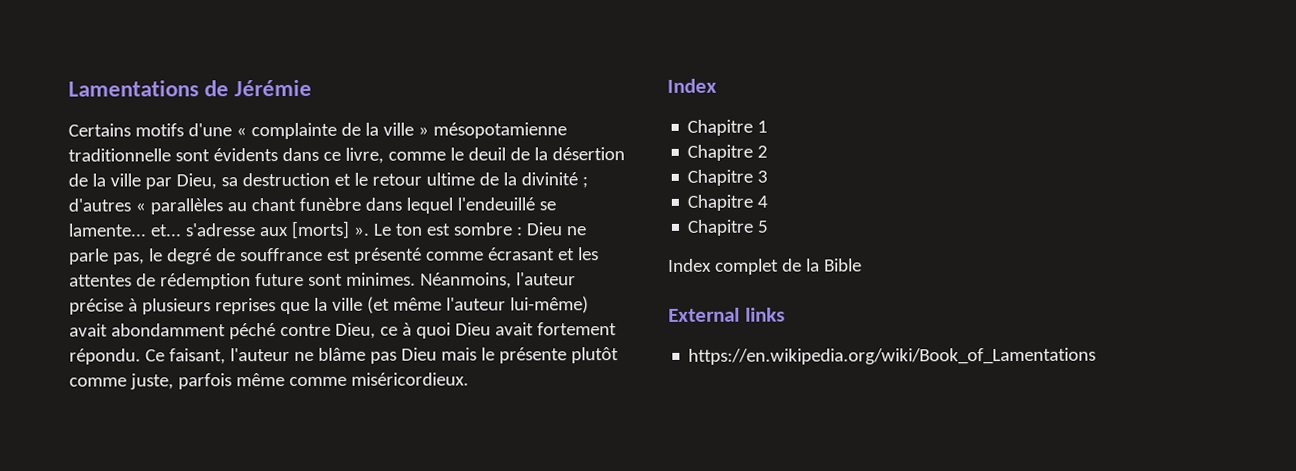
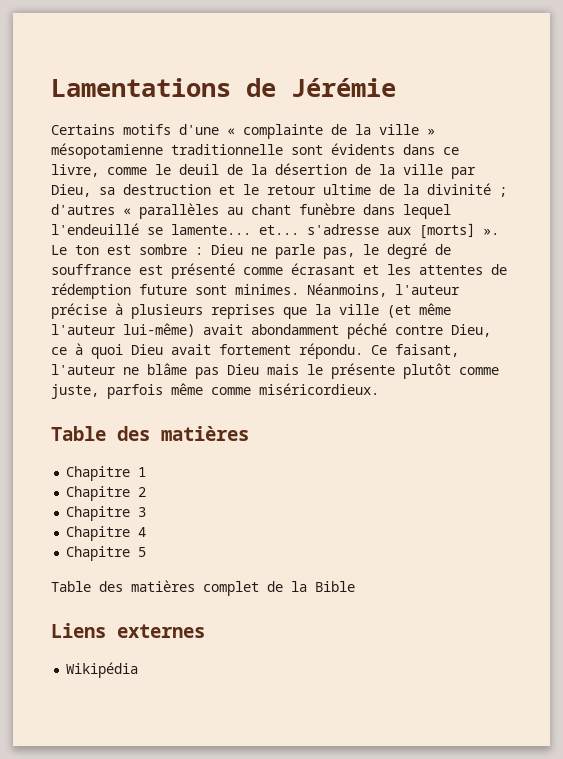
[667,78,717,93] Index -> [51,426,249,441] Table des matières
[668,258,712,272] Index -> [51,580,195,592] Table des matières
[668,307,785,322] [688,347,1097,365] External links // https://en.wikipedia.org/wiki/Book_of_Lamentations -> [51,623,205,638] [66,662,139,678] Liens externes // Wikipédia

